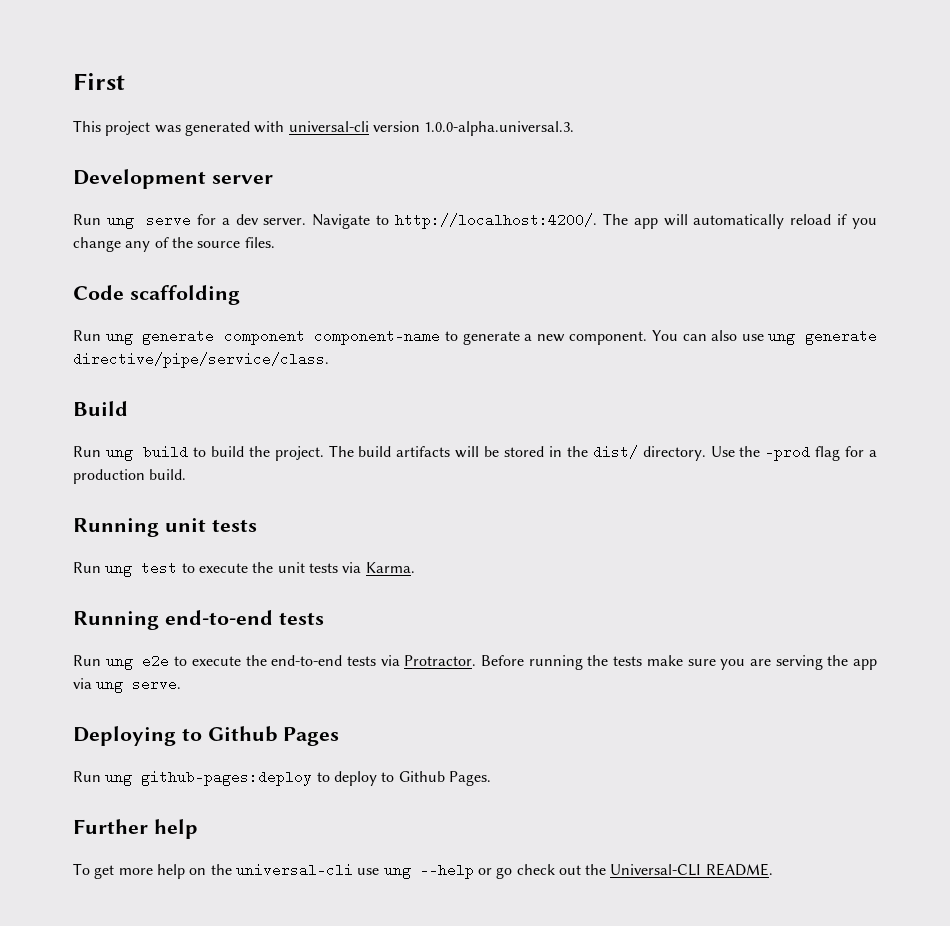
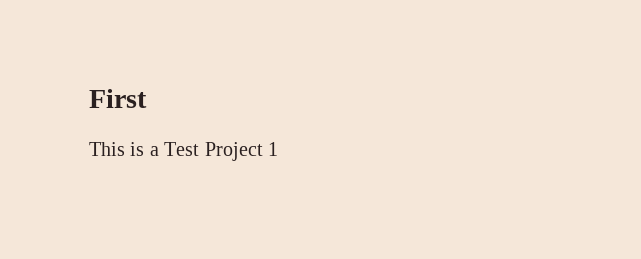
[105,121,575,136] [73,169,273,189] [73,213,878,229] [73,237,275,252] [73,285,240,305] [73,329,878,345] [73,352,329,368] [73,401,128,416] [73,445,878,461] [73,469,187,484] [73,518,257,537] [73,561,415,577] [73,610,324,630] [73,654,877,670] [73,677,182,693] [73,726,340,746] [73,770,491,786] [73,819,198,839] [73,863,773,879] project was generated with universal-cli version 1.0.0-alpha.universal.3. // Development server // Run ung serve for a dev server. Navigate to http://localhost:4200/. The app will automatically reload if you change any of the source files. // Code scaffolding // Run ung generate component component-name to generate a new component. You can also use ung generate directive/pipe/service/class. // Build // Run ung build to build the project. The build artifacts will be stored in the dist/ directory. Use the -prod flag for a production build. // Running unit tests // Run ung test to execute the unit tests via Karma. // Running end-to-end tests // Run ung e2e to execute the end-to-end tests via Protractor. Before running the tests make sure you are serving the app via ung serve. // Deploying to Github Pages // Run ung github-pages:deploy to deploy to Github Pages. // Further help // To get more help on the universal-cli use ung --help or go check out the Universal-CLI README. -> [130,142,278,161] is a Test Project 1

